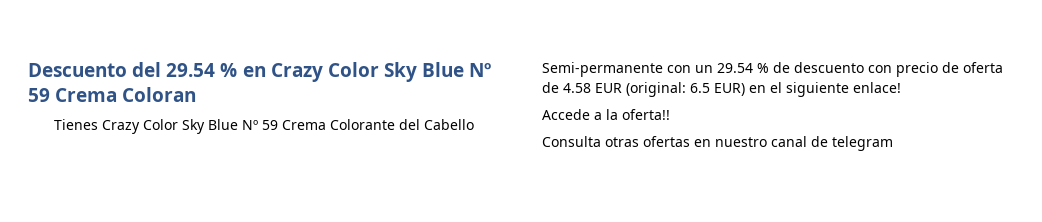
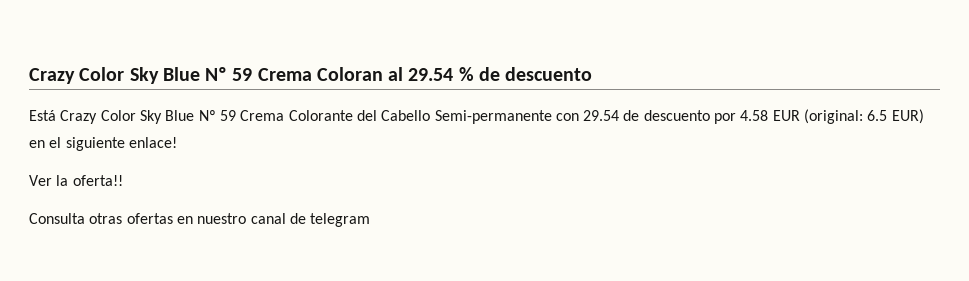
[28,62,266,77] Descuento del 29.54 % en -> (29, 76) none
[54,119,99,130] // Tienes -> [388,67,593,81] [29,110,56,121] al 29.54 % de descuento // Está
[695,62,1003,77] [542,82,559,93] un 29.54 % de descuento con precio de oferta de -> [583,110,737,124] 29.54 de descuento por
[542,109,602,120] Accede a -> [29,175,52,186] Ver

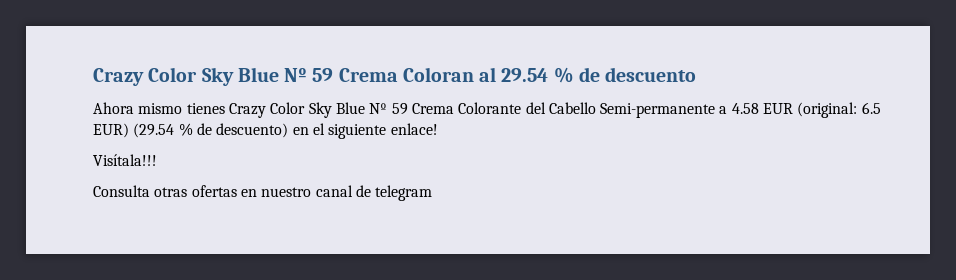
[29,110,56,121] Está -> [93,102,225,114] Ahora mismo tienes
[555,110,737,124] con 29.54 de descuento por -> [719,106,728,114] a
(924, 116) none -> [133,123,289,138] (29.54 % de descuento)
[29,175,123,186] Ver la oferta!! -> [93,154,157,166] Visítala!!!

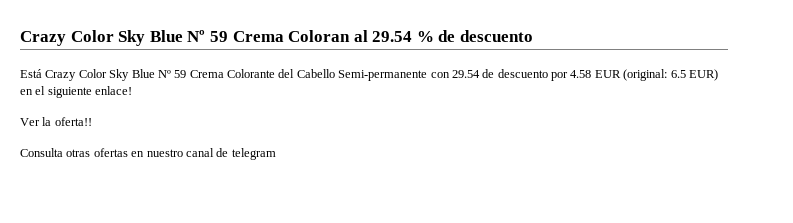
[93,102,225,114] Ahora mismo tienes -> [20,69,42,78] Está
[719,106,728,114] a -> [430,69,568,81] con 29.54 de descuento por
[133,123,289,138] (29.54 % de descuento) -> (718, 75) none
[93,154,157,166] Visítala!!! -> [20,117,92,126] Ver la oferta!!

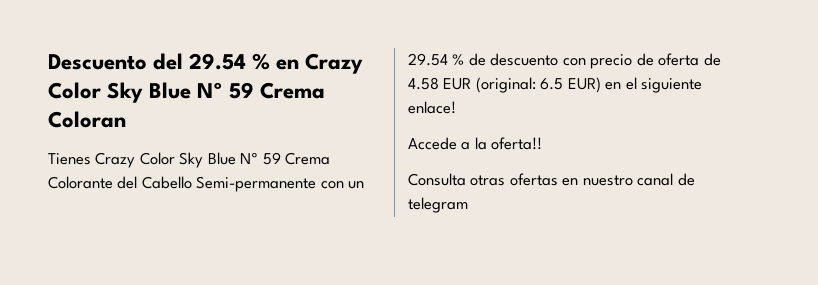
(20, 38) none -> [48,53,300,70] Descuento del 29.54 % en
[353,30,534,42] [20,69,42,78] al 29.54 % de descuento // Está -> [48,153,91,165] // Tienes
[451,69,568,81] 29.54 de descuento por -> [348,181,365,189] [408,53,721,69] un 29.54 % de descuento con precio de oferta de
[20,118,40,126] Ver -> [408,137,471,150] Accede a

